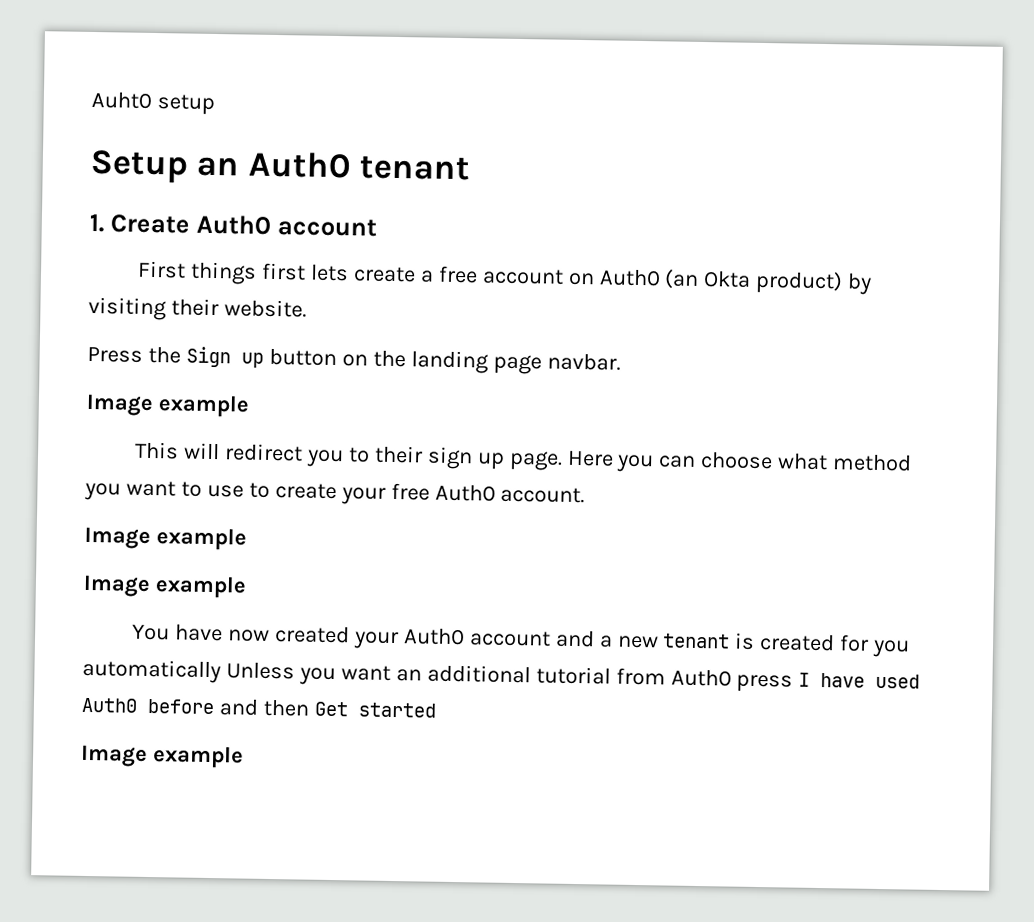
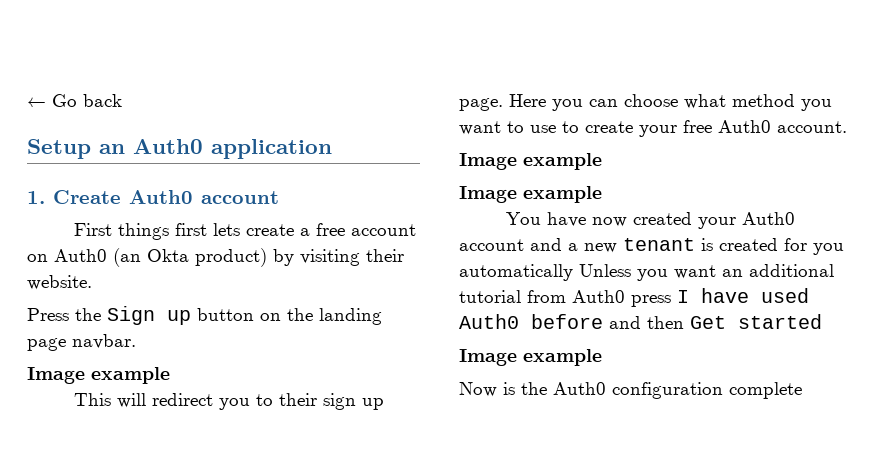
[91,91,215,115] Auht0 setup -> [27,94,122,107] ← Go back
[358,155,470,181] tenant -> [211,139,332,159] application
(244, 757) none -> [459,382,802,399] // Now is the Auth0 configuration complete

